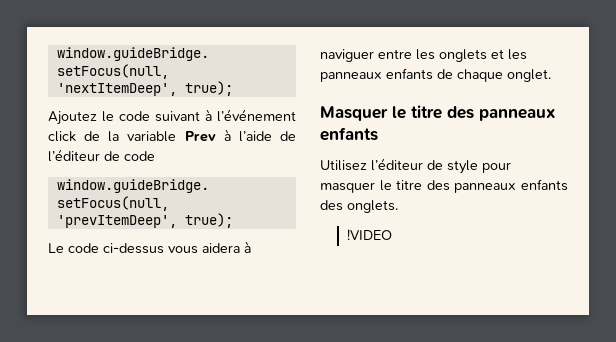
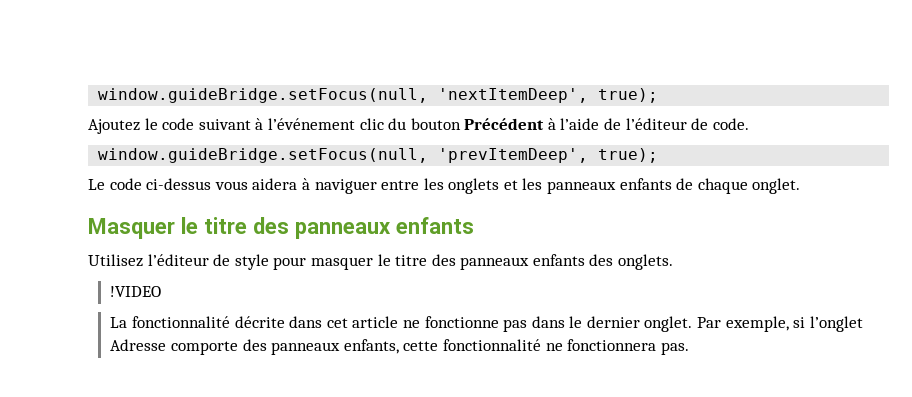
[48,131,216,142] click de la variable Prev -> [359,118,545,130] clic du bouton Précédent
[124,151,155,161] code -> [712,118,749,130] code.
(392, 234) none -> [110,316,863,332] [110,339,689,355] // La fonctionnalité décrite dans cet article ne fonctionne pas dans le dernier onglet. Par exemple, si l’onglet Adresse comporte des panneaux enfants, cette fonctionnalité ne fonctionnera pas.

